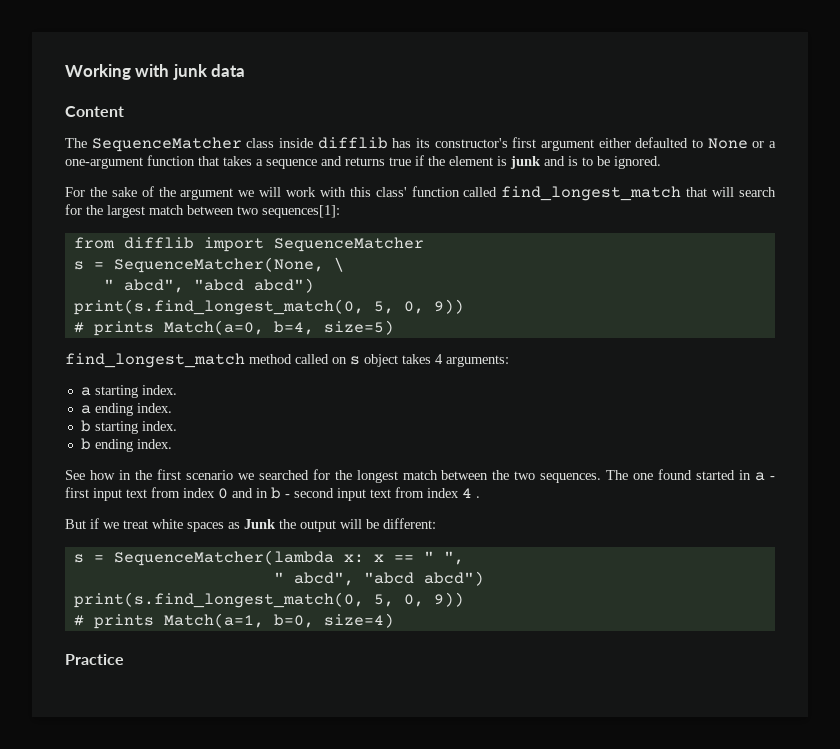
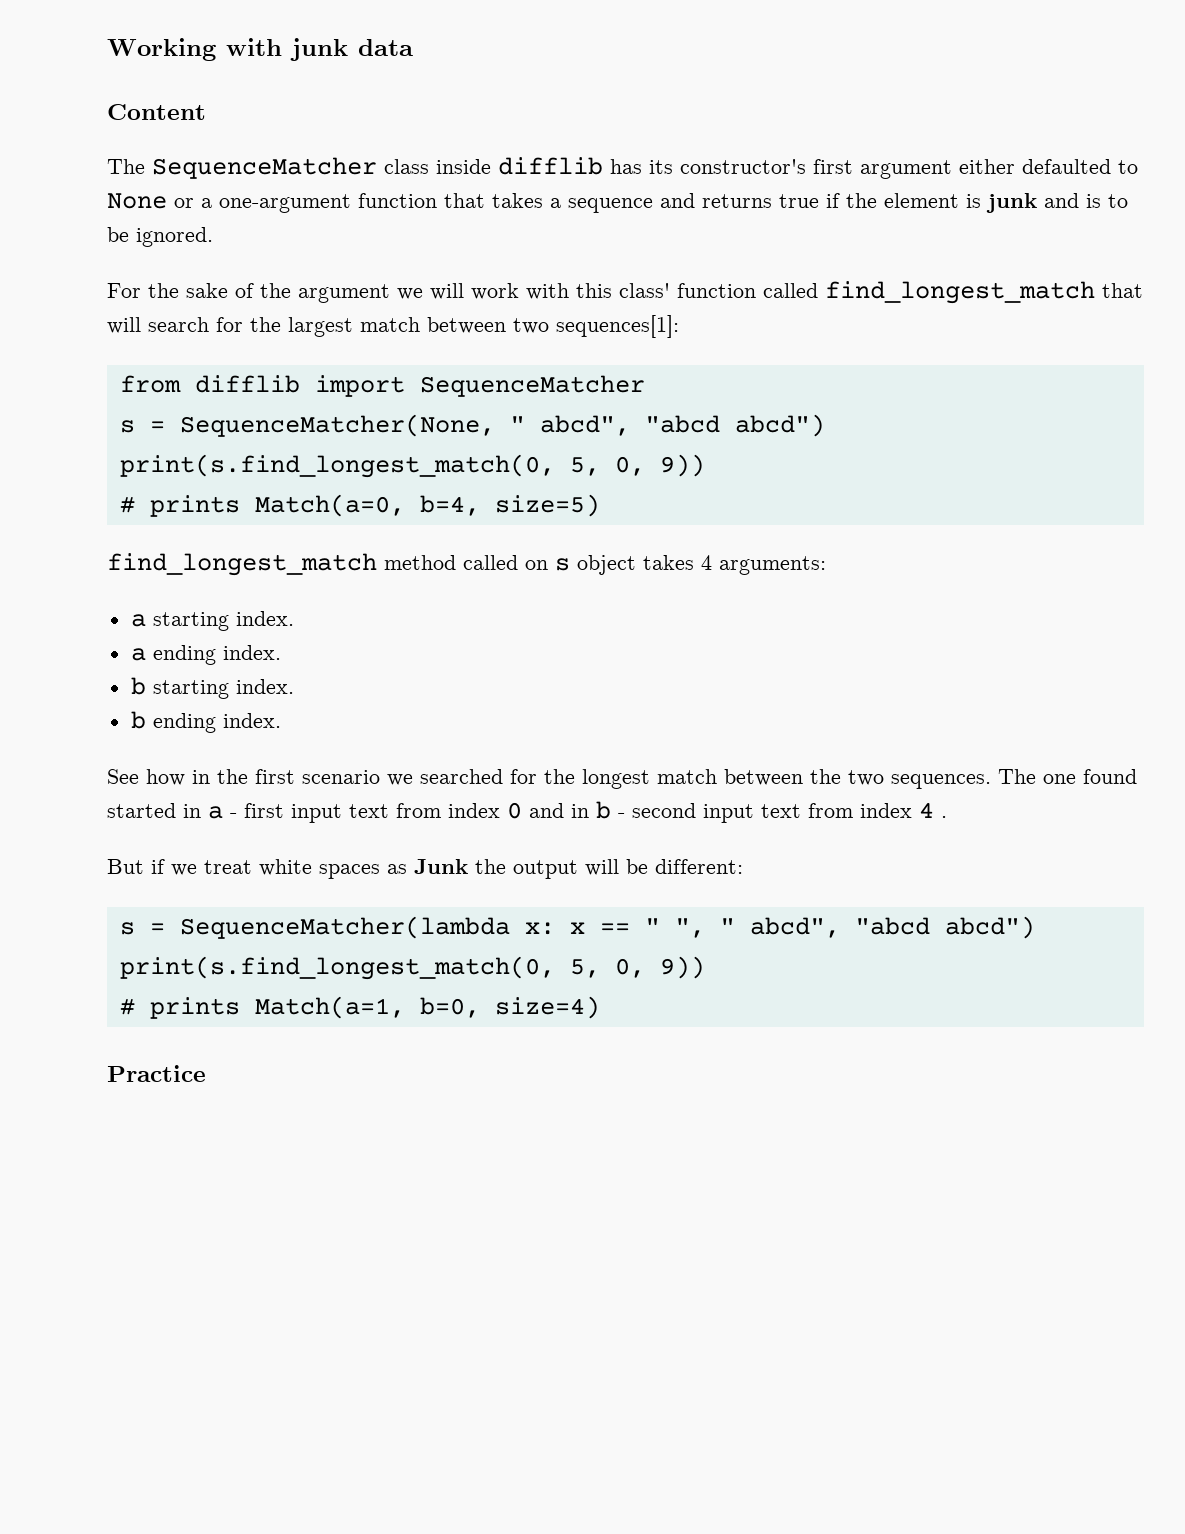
[333,257,344,272] \ // -> (495, 425) none
(464, 558) // -> (705, 928) none

